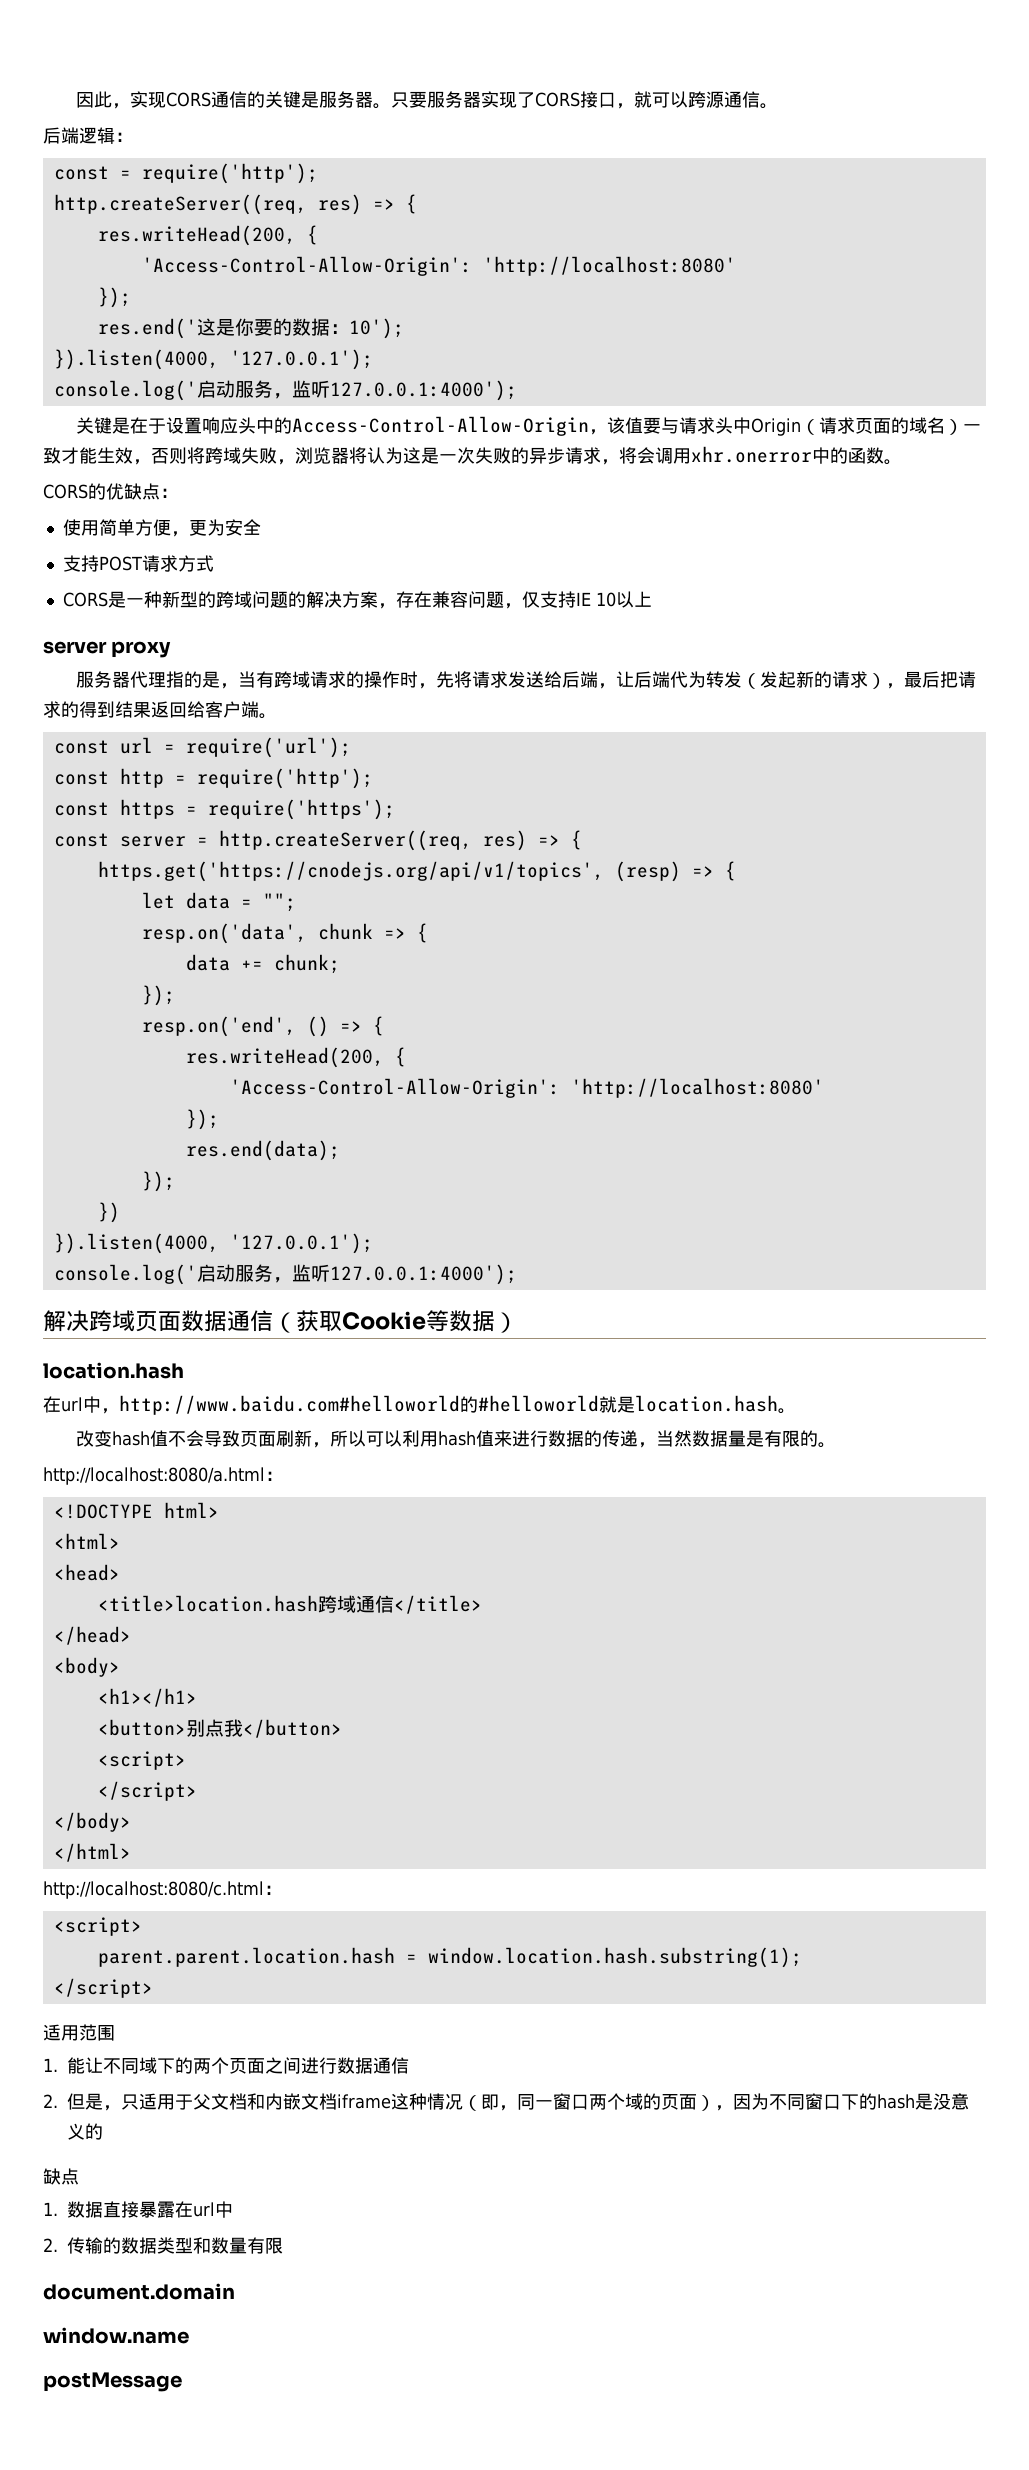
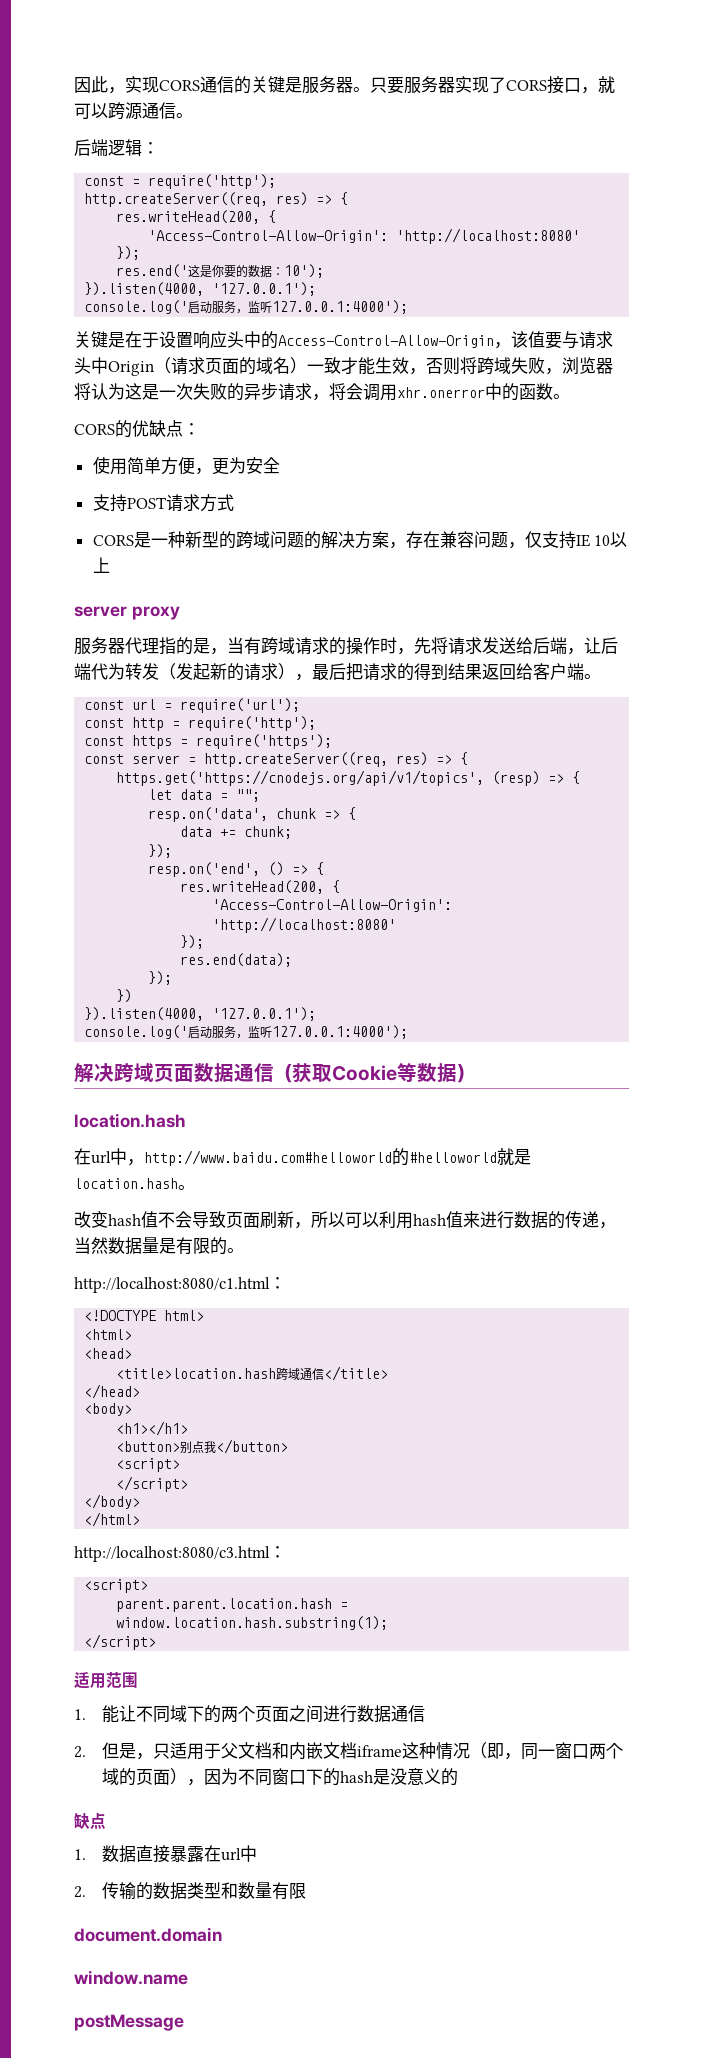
[43,1467,265,1485] http://localhost:8080/a.html -> [74,1277,270,1293] http://localhost:8080/c1.html
[43,1881,264,1899] http://localhost:8080/c.html -> [74,1546,270,1562] http://localhost:8080/c3.html

